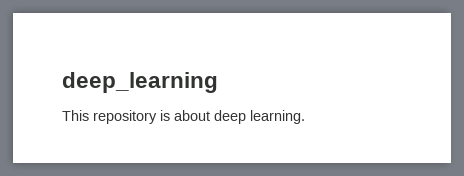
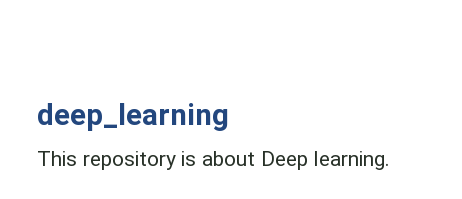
[214,110,246,124] deep -> [260,151,308,170] Deep

